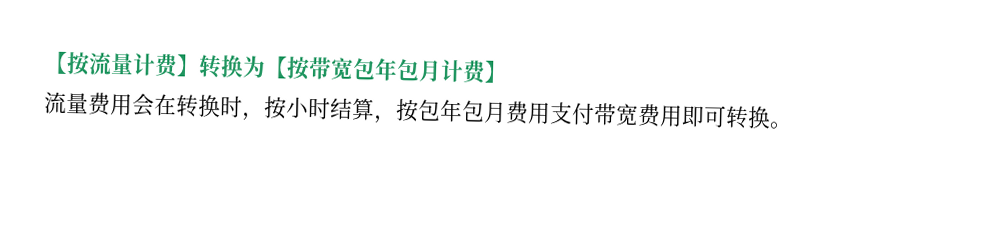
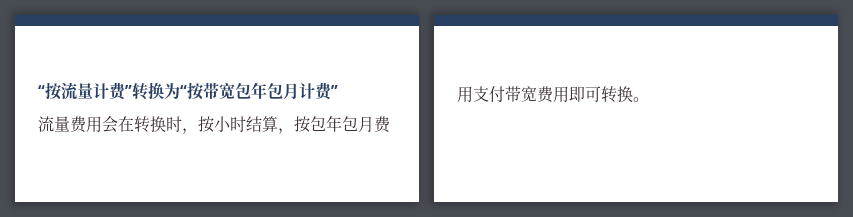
[44,51,68,74] 【 -> [38,85,45,97] “
[176,54,288,79] 】转换为【 -> [125,82,187,100] ”转换为“
[484,60,508,84] 】 -> [331,85,338,97] ”

